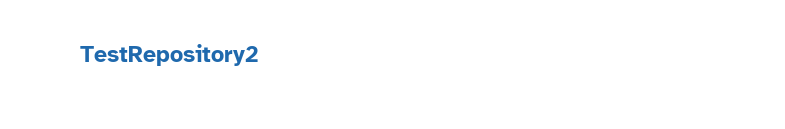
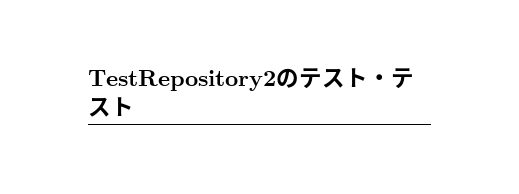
(258, 55) none -> [276,68,414,89] [88,97,134,117] のテスト・テスト

